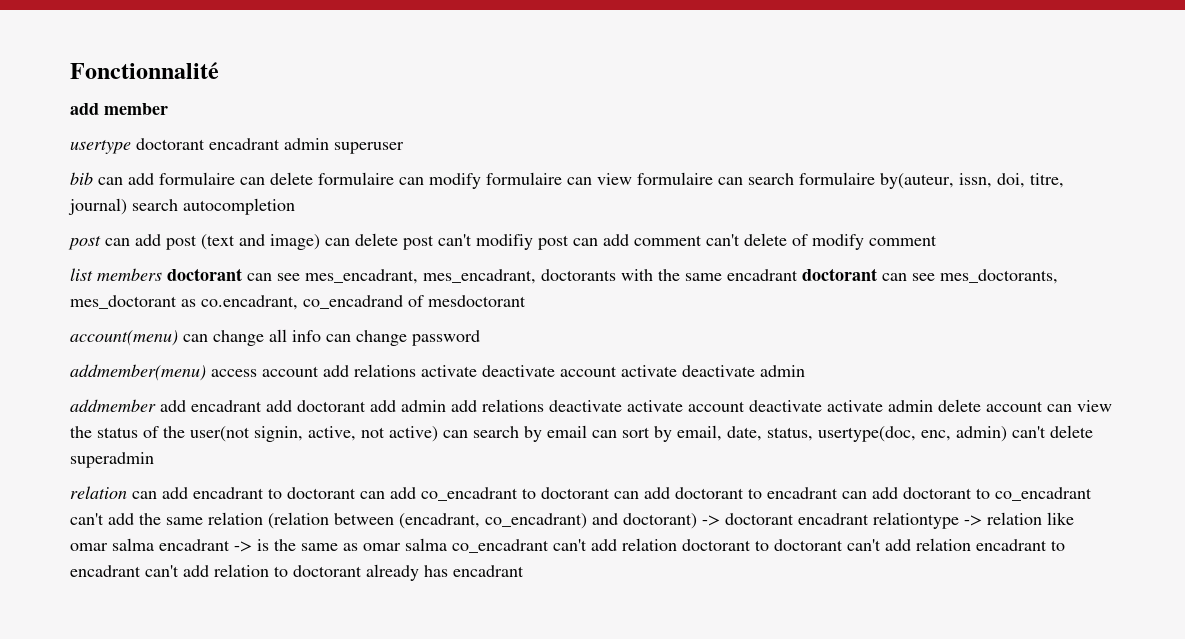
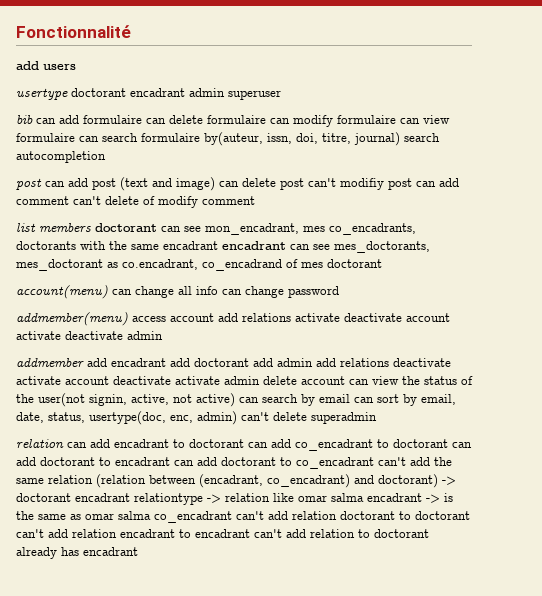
[104,103,168,115] member -> [43,64,76,70] users
[305,269,536,284] mes_encadrant, mes_encadrant, -> [205,223,416,235] mon_encadrant, mes co_encadrants,
[802,268,877,281] doctorant -> [222,241,286,250] encadrant
[428,295,526,307] mesdoctorant -> [301,259,382,268] mes doctorant

